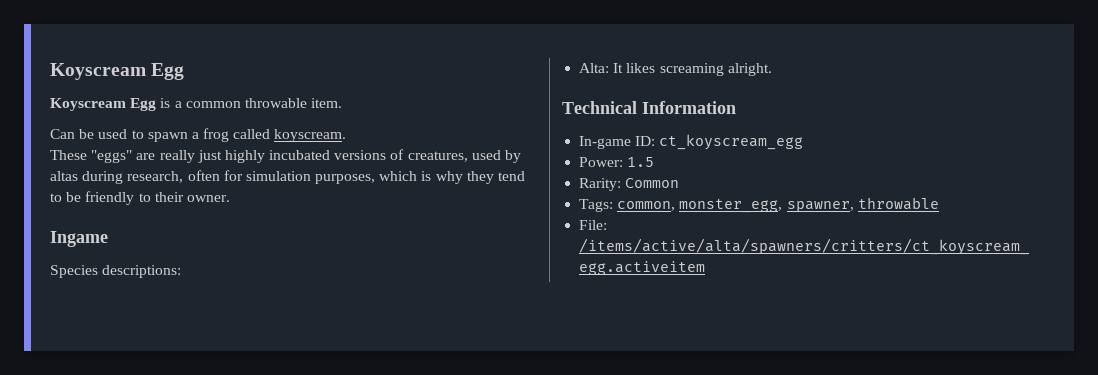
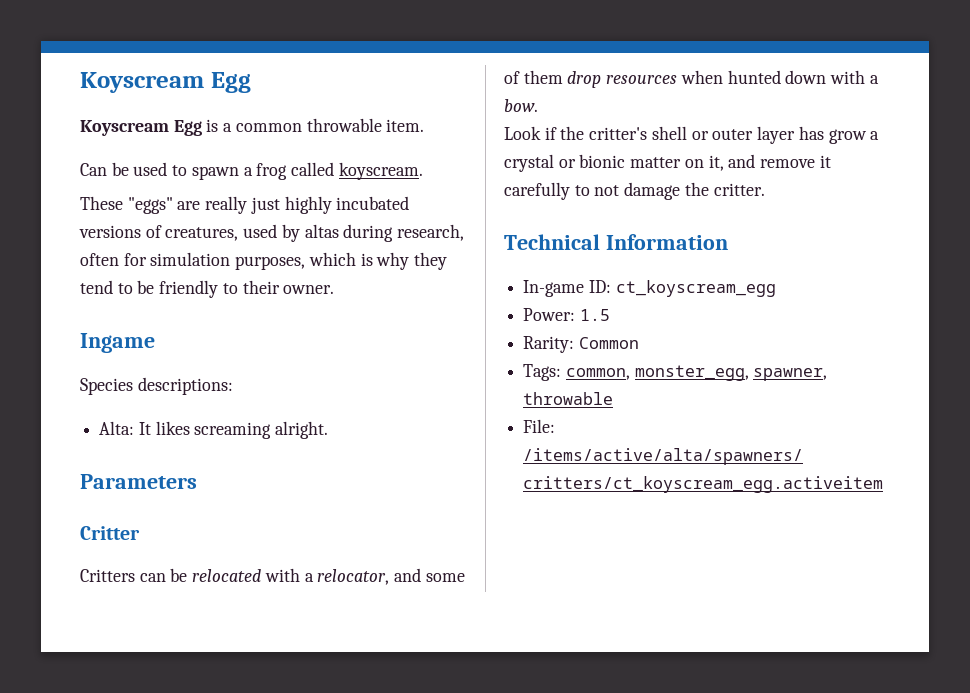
(772, 69) none -> [80,474,197,489] [80,526,140,540] [80,568,465,585] [504,70,879,88] [504,99,538,112] [504,126,880,144] [504,154,831,172] [504,182,765,200] // Parameters // Critter // Critters can be relocated with a relocator, and some of them drop resources when hunted down with a bow. // Look if the critter's shell or outer layer has grow a crystal or bionic matter on it, and remove it carefully to not damage the critter.

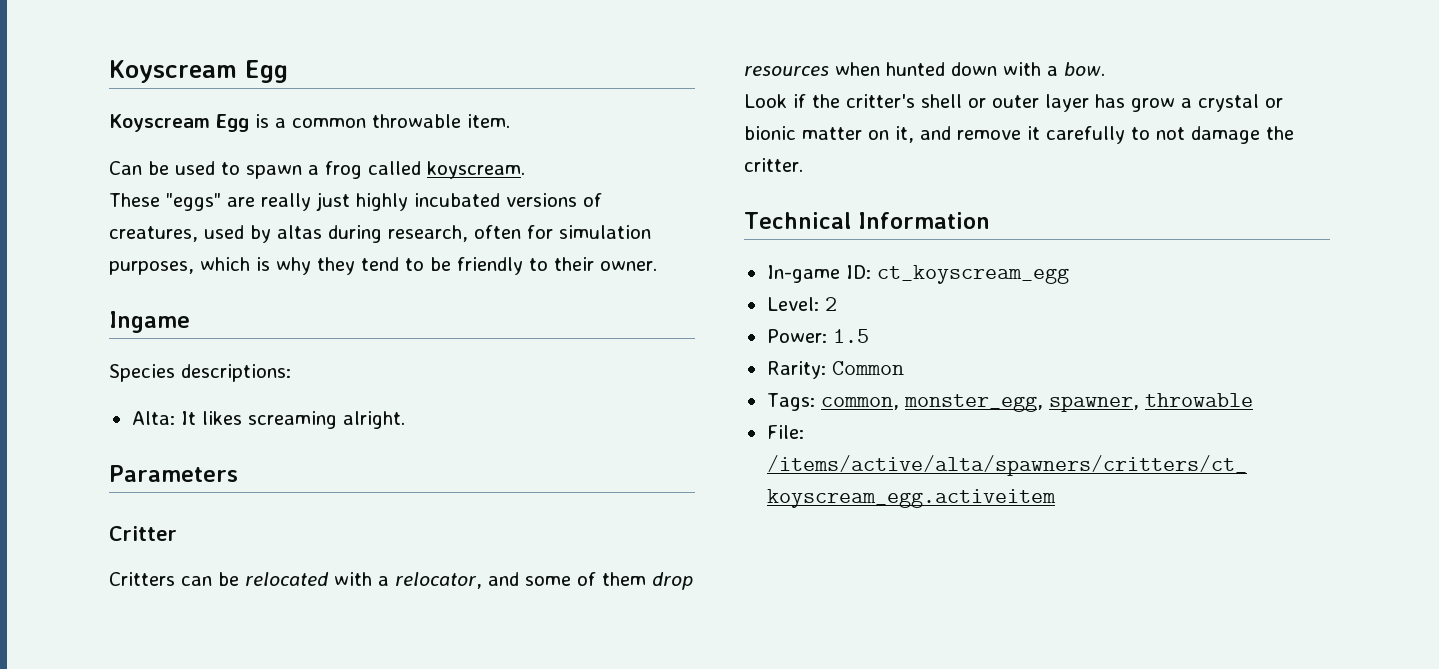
(776, 288) none -> [766,297,837,311] // Level: 2

